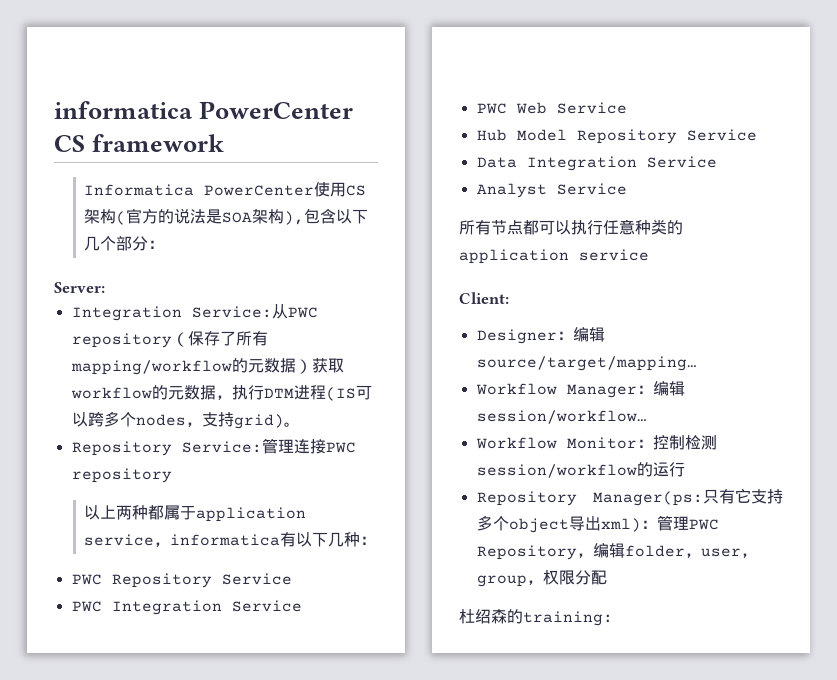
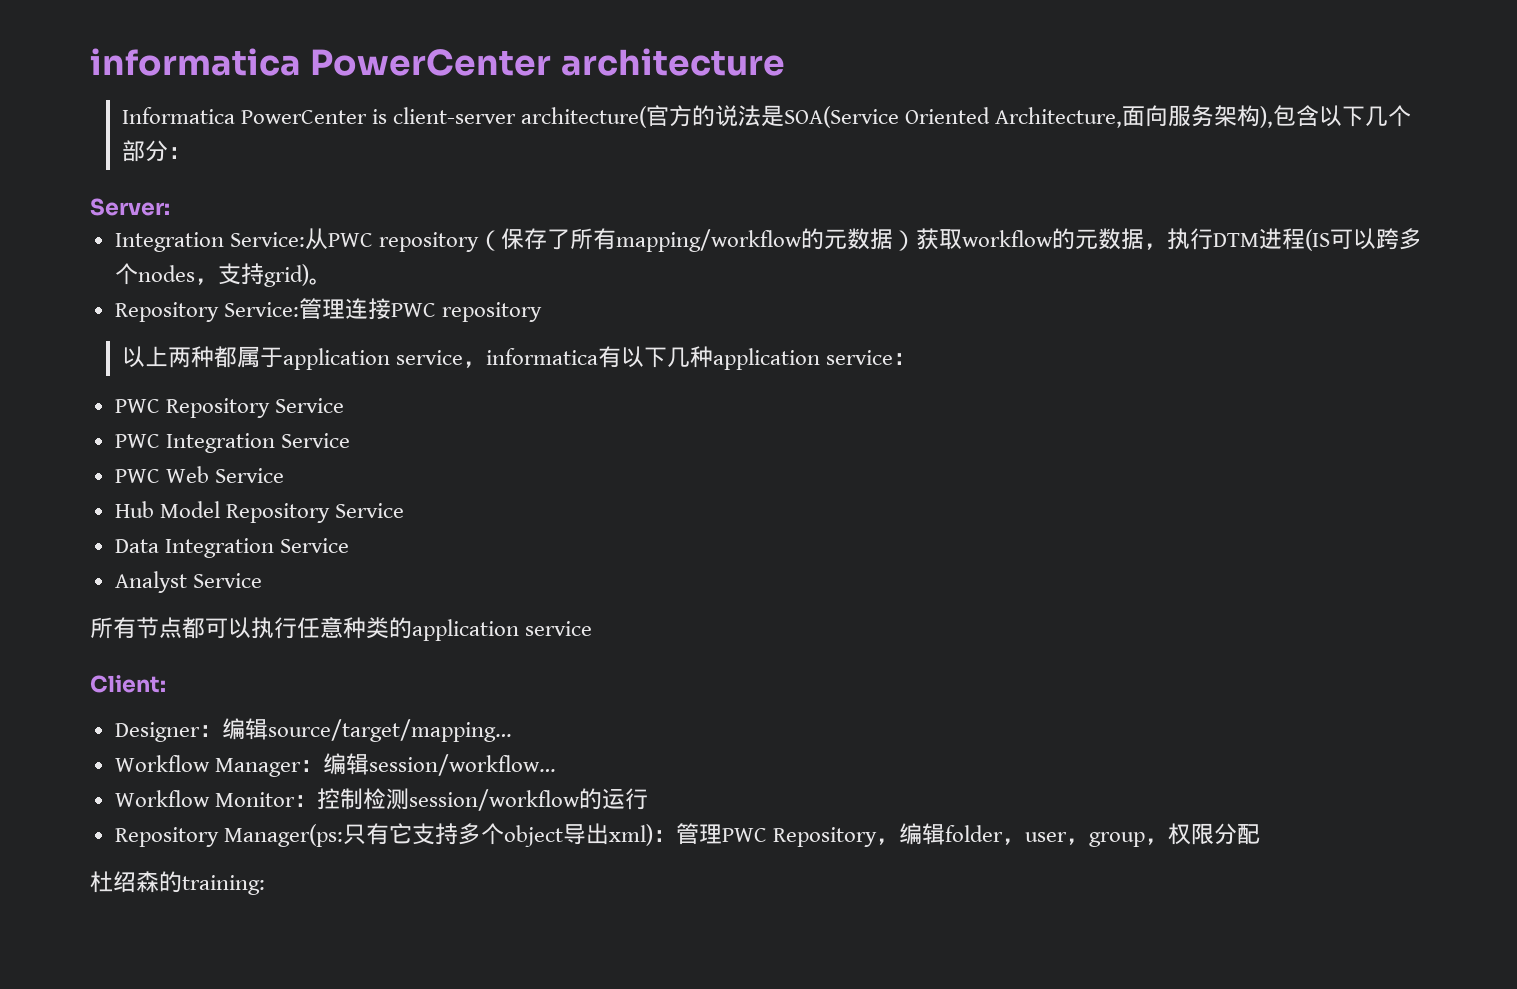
[54,134,225,152] CS framework -> [560,48,785,76] architecture
[314,182,367,197] [84,208,253,225] 使用CS架构(官方的说法是SOA -> [372,105,1215,128] is client-server architecture(官方的说法是SOA(Service Oriented Architecture,面向服务
(361, 539) none -> [712,348,894,370] application service

